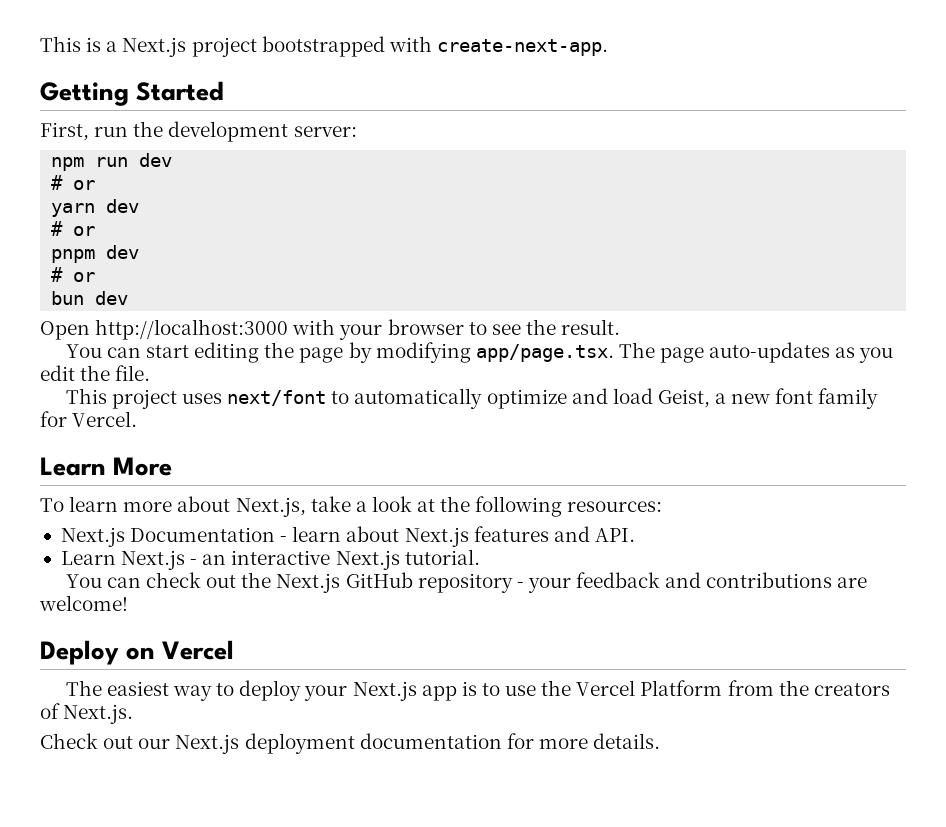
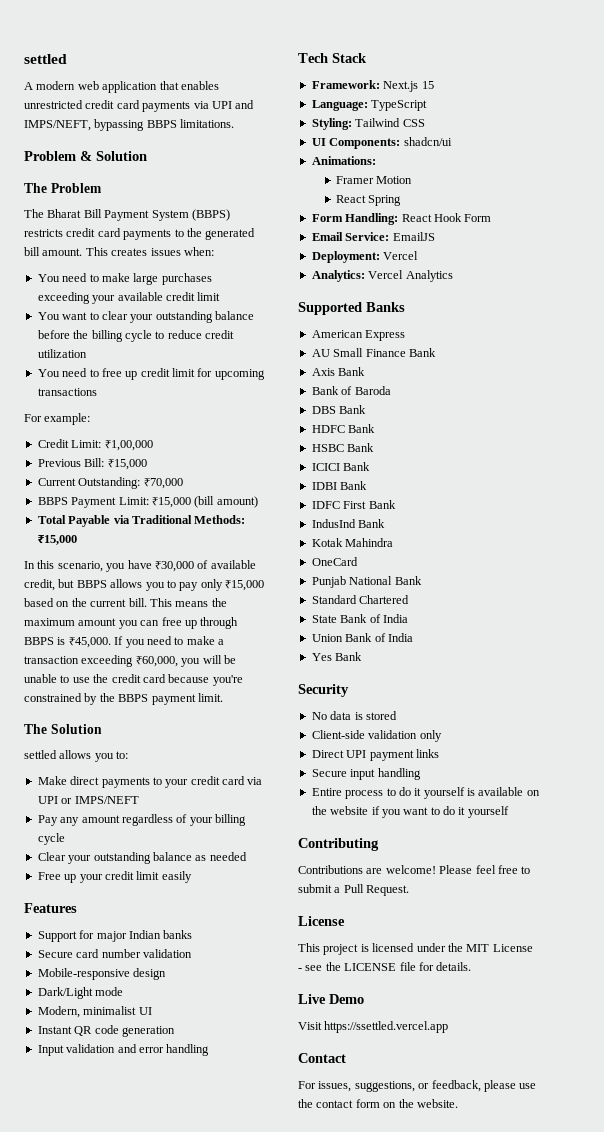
[40,36,608,57] [40,81,225,106] [40,121,357,142] [51,153,173,171] [51,175,96,190] [51,199,140,217] [51,221,96,236] [51,245,140,263] [51,267,96,282] [51,291,129,305] [40,319,621,340] [65,342,894,363] [40,365,151,381] [65,388,879,409] [40,411,138,427] [40,457,173,476] [40,496,663,517] [60,526,635,547] [60,549,480,570] [65,572,868,593] [39,595,128,611] [40,640,235,665] [65,680,890,701] [40,703,134,724] [40,733,661,754] This is a Next.js project bootstrapped with create-next-app. // Getting Started // First, run the development server: // npm run dev // # or // yarn dev // # or // pnpm dev // # or // bun dev // Open http://localhost:3000 with your browser to see the result. // You can start editing the page by modifying app/page.tsx. The page auto-updates as you edit the file. // This project uses next/font to automatically optimize and load Geist, a new font family for Vercel. // Learn More // To learn more about Next.js, take a look at the following resources: // Next.js Documentation - learn about Next.js features and API. // Learn Next.js - an interactive Next.js tutorial. // You can check out the Next.js GitHub repository - your feedback and contributions are welcome! // Deploy on Vercel // The easiest way to deploy your Next.js app is to use the Vercel Platform from the creators of Next.js. // Check out our Next.js deployment documentation for more details. -> [24,54,67,64] [24,81,219,93] [24,100,255,112] [24,119,235,131] [24,151,147,161] [24,183,102,193] [24,209,230,221] [24,228,256,240] [24,247,214,256] [37,273,212,285] [37,292,221,304] [37,311,254,323] [37,330,234,342] [37,349,87,358] [37,368,265,380] [37,388,97,396] [24,413,91,425] [37,439,153,451] [37,458,147,470] [37,477,183,489] [37,496,258,508] [37,515,246,527] [37,535,77,545] [24,560,256,572] [24,579,264,591] [24,598,227,607] [24,617,239,629] [24,636,224,648] [24,655,236,667] [24,674,243,686] [24,693,223,705] [24,724,102,734] [24,750,129,762] [37,776,263,788] [37,796,139,804] [37,814,246,826] [37,833,65,845] [37,852,247,864] [37,871,192,883] [24,903,77,913] [37,930,193,942] [37,949,192,958] [37,968,167,980] [37,987,124,999] [37,1006,152,1018] [37,1025,175,1037] [37,1044,210,1056] [298,53,367,63] [311,80,434,92] [311,100,428,111] [311,118,425,130] [311,137,452,149] [311,156,376,165] [335,176,413,184] [335,195,402,206] [311,213,492,225] [311,232,435,241] [311,251,419,263] [311,270,453,282] [298,302,405,315] [311,330,406,341] [311,348,436,357] [311,367,366,376] [311,386,391,395] [311,405,367,414] [311,424,376,433] [311,443,375,452] [311,462,371,471] [311,481,368,490] [311,500,396,509] [311,519,386,528] [311,538,394,547] [311,557,358,566] [311,576,422,588] [311,595,410,604] [311,614,408,623] [311,633,413,642] [311,652,363,661] [298,684,349,697] [311,711,397,720] [311,730,442,742] [311,749,439,761] [311,768,421,780] [311,787,540,799] [311,806,509,818] [298,838,379,851] [298,865,531,874] [298,884,410,896] [298,916,345,926] [298,943,533,955] [298,962,472,971] [298,994,364,1004] [298,1021,449,1033] [298,1053,346,1063] [298,1080,537,1092] [298,1099,458,1108] settled // A modern web application that enables unrestricted credit card payments via UPI and IMPS/NEFT, bypassing BBPS limitations. // Problem & Solution // The Problem // The Bharat Bill Payment System (BBPS) restricts credit card payments to the generated bill amount. This creates issues when: // You need to make large purchases exceeding your available credit limit // You want to clear your outstanding balance before the billing cycle to reduce credit utilization // You need to free up credit limit for upcoming transactions // For example: // Credit Limit: ₹1,00,000 // Previous Bill: ₹15,000 // Current Outstanding: ₹70,000 // BBPS Payment Limit: ₹15,000 (bill amount) // Total Payable via Traditional Methods: ₹15,000 // In this scenario, you have ₹30,000 of available credit, but BBPS allows you to pay only ₹15,000 based on the current bill. This means the maximum amount you can free up through BBPS is ₹45,000. If you need to make a transaction exceeding ₹60,000, you will be unable to use the credit card because you're constrained by the BBPS payment limit. // The Solution // settled allows you to: // Make direct payments to your credit card via UPI or IMPS/NEFT // Pay any amount regardless of your billing cycle // Clear your outstanding balance as needed // Free up your credit limit easily // Features // Support for major Indian banks // Secure card number validation // Mobile-responsive design // Dark/Light mode // Modern, minimalist UI // Instant QR code generation // Input validation and error handling // Tech Stack // Framework: Next.js 15 // Language: TypeScript // Styling: Tailwind CSS // UI Components: shadcn/ui // Animations: // Framer Motion // React Spring // Form Handling: React Hook Form // Email Service: EmailJS // Deployment: Vercel // Analytics: Vercel Analytics // Supported Banks // American Express // AU Small Finance Bank // Axis Bank // Bank of Baroda // DBS Bank // HDFC Bank // HSBC Bank // ICICI Bank // IDBI Bank // IDFC First Bank // IndusInd Bank // Kotak Mahindra // OneCard // Punjab National Bank // Standard Chartered // State Bank of India // Union Bank of India // Yes Bank // Security // No data is stored // Client-side validation only // Direct UPI payment links // Secure input handling // Entire process to do it yourself is available on the website if you want to do it yourself // Contributing // Contributions are welcome! Please feel free to submit a Pull Request. // License // This project is licensed under the MIT License - see the LICENSE file for details. // Live Demo // Visit https://ssettled.vercel.app // Contact // For issues, suggestions, or feedback, please use the contact form on the website.

